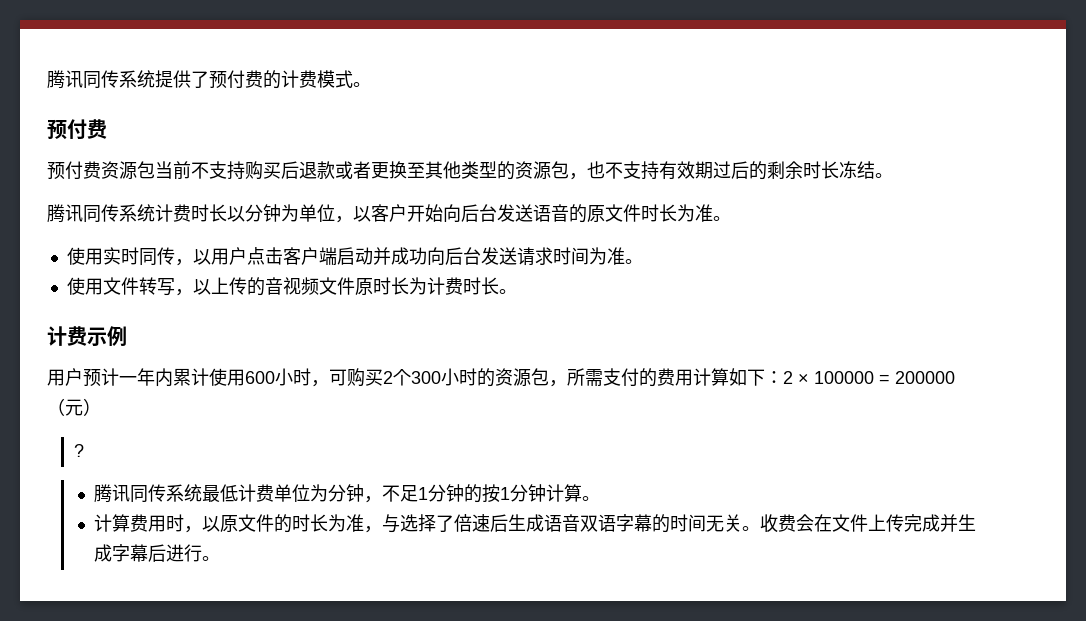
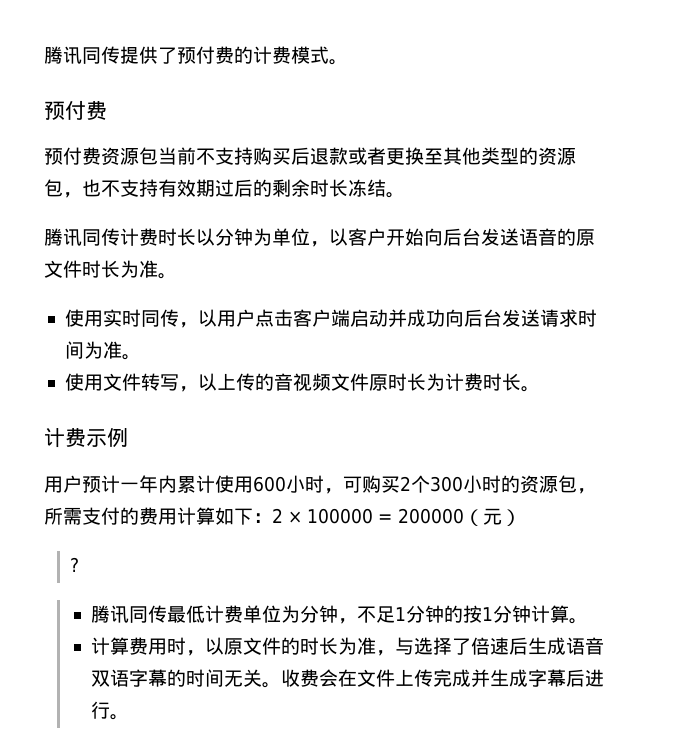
[47,70,155,89] 腾讯同传系统 -> [44,46,120,64] 腾讯同传
[119,204,155,222] 系统 -> (120, 237) none
[165,484,202,502] 系统 -> (168, 614) none

